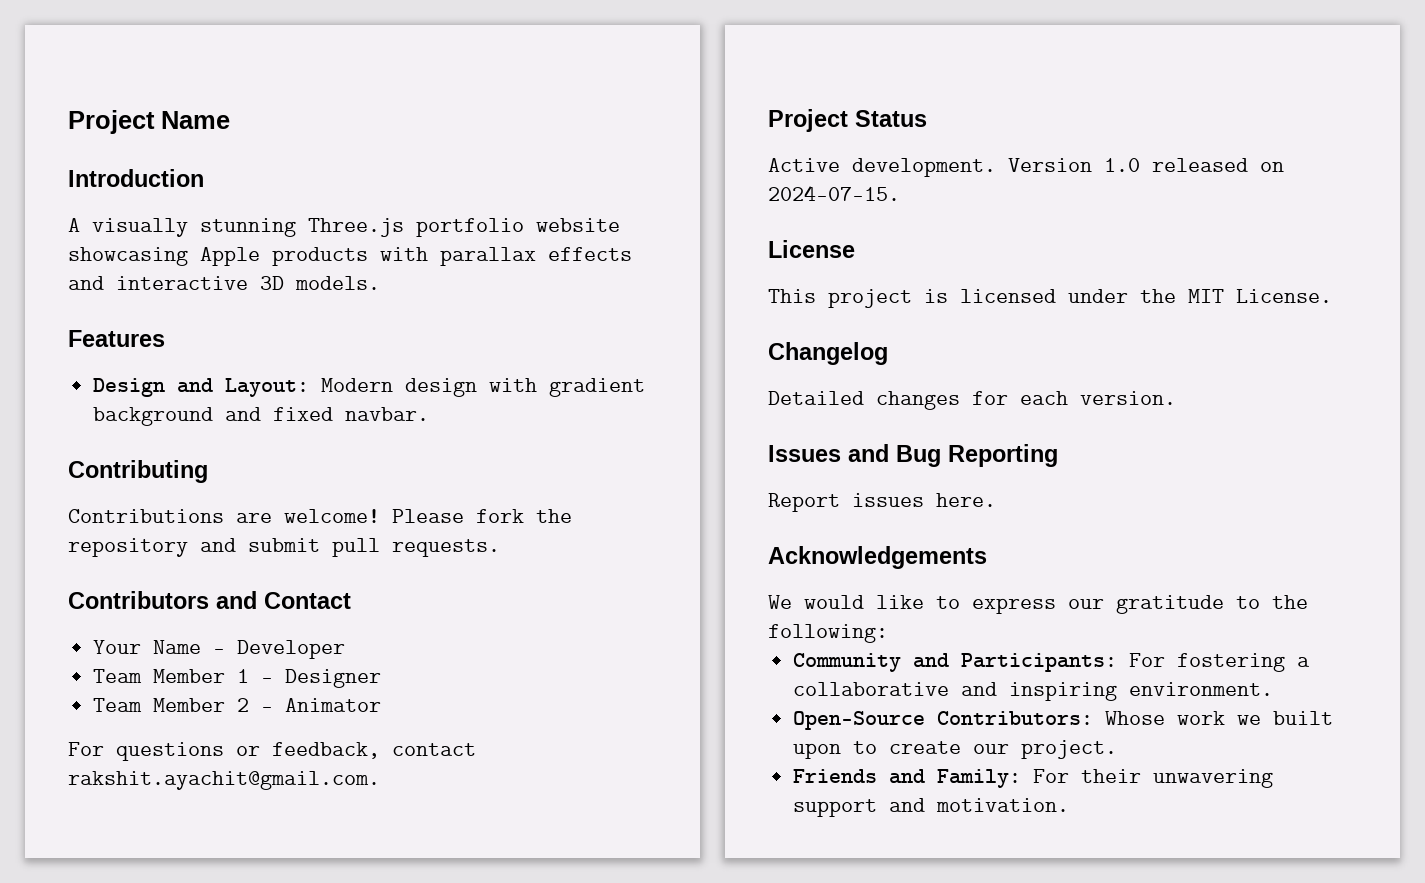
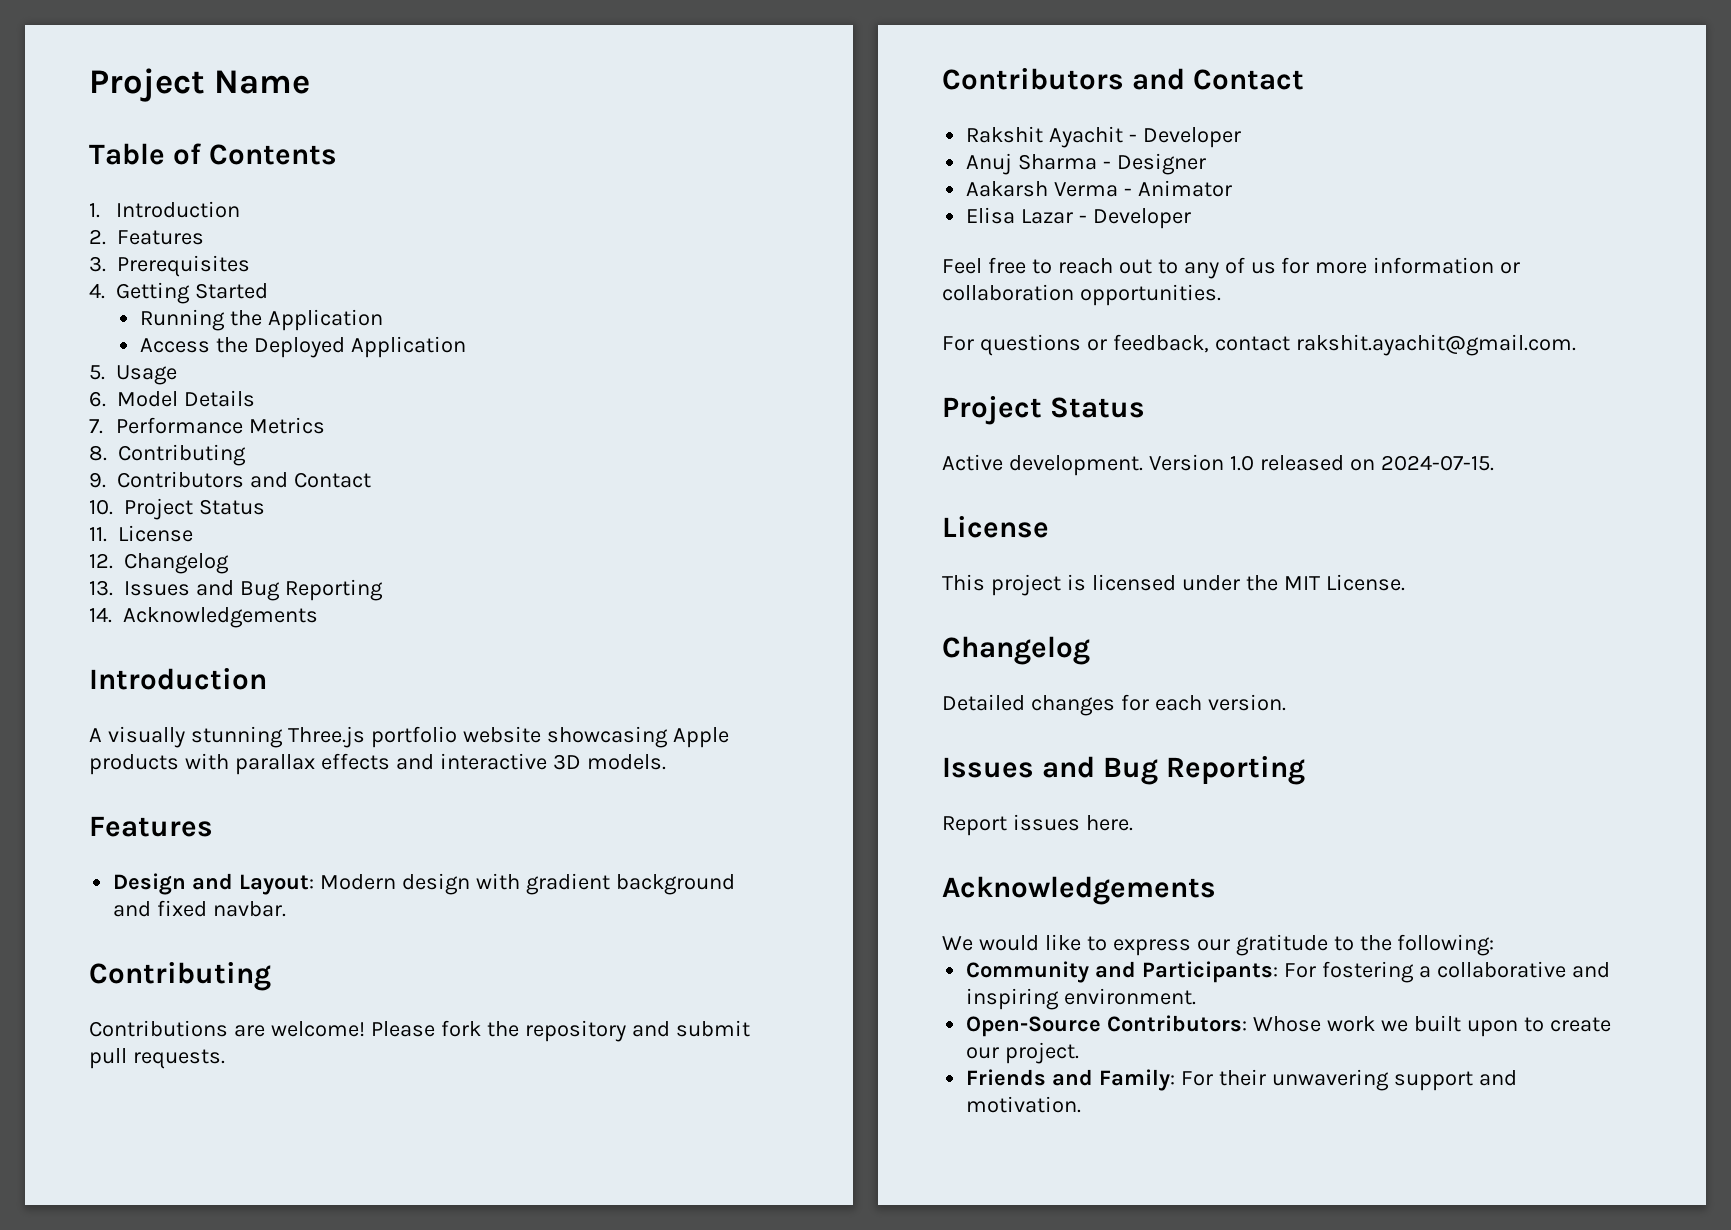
(230, 120) none -> [89,143,337,165] [89,201,240,218] [89,229,204,245] [89,255,250,277] [89,282,268,304] [140,309,384,331] [140,336,466,358] [89,365,177,385] [89,390,255,407] [89,417,325,434] [89,444,246,466] [89,471,371,488] [89,498,265,520] [89,525,193,542] [89,553,229,574] [89,579,383,601] [89,607,318,628] // Table of Contents // 1. Introduction // 2. Features // 3. Prerequisites // 4. Getting Started // Running the Application // Access the Deployed Application // 5. Usage // 6. Model Details // 7. Performance Metrics // 8. Contributing // 9. Contributors and Contact // 10. Project Status // 11. License // 12. Changelog // 13. Issues and Bug Reporting // 14. Acknowledgements
[93,640,346,659] [93,669,250,683] Your Name - Developer // Team Member 1 -> [966,126,1242,148] [966,153,1098,175] Rakshit Ayachit - Developer // Anuj Sharma
[93,698,250,712] Team Member 2 -> [966,181,1119,197] Aakarsh Verma
(382, 705) none -> [966,207,1192,229] [942,257,1521,279] [942,284,1221,306] // Elisa Lazar - Developer // Feel free to reach out to any of us for more information or collaboration opportunities.

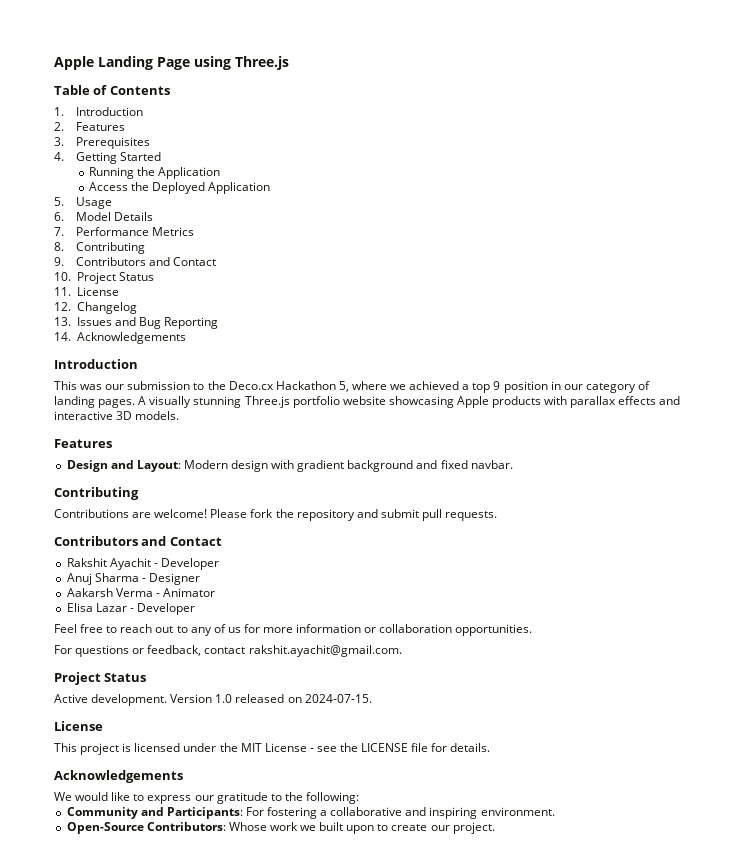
[89,68,311,102] Project Name -> [54,56,289,70] Apple Landing Page using Three.js
(267, 679) none -> [54,381,650,393] [54,396,136,408] This was our submission to the Deco.cx Hackathon 5, where we achieved a top 9 position in our category of landing pages.
[1325,574,1405,591] [942,636,1090,665] [942,694,1286,716] [942,756,1305,785] [942,814,1133,836] License. // Changelog // Detailed changes for each version. // Issues and Bug Reporting // Report issues here. -> [264,743,491,752] License - see the LICENSE file for details.
[966,1069,1517,1091] [966,1096,1082,1113] // Friends and Family: For their unwavering support and motivation. -> (495, 828) none

